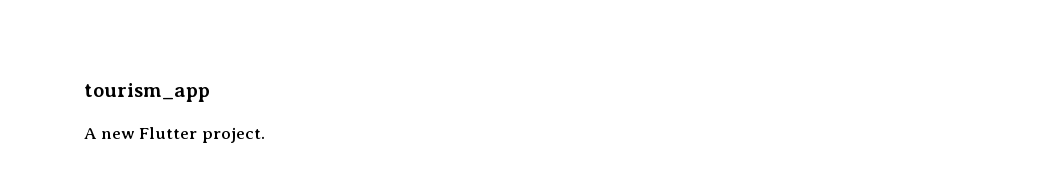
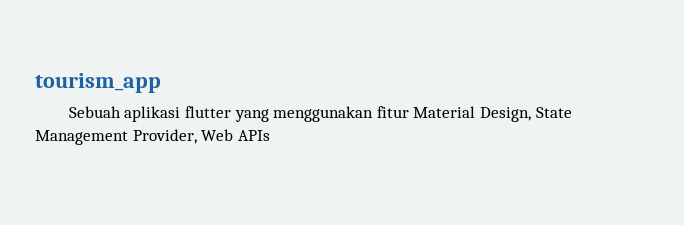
[84,127,266,143] A new Flutter project. -> [68,106,572,122] [35,129,270,145] Sebuah aplikasi flutter yang menggunakan fitur Material Design, State Management Provider, Web APIs

